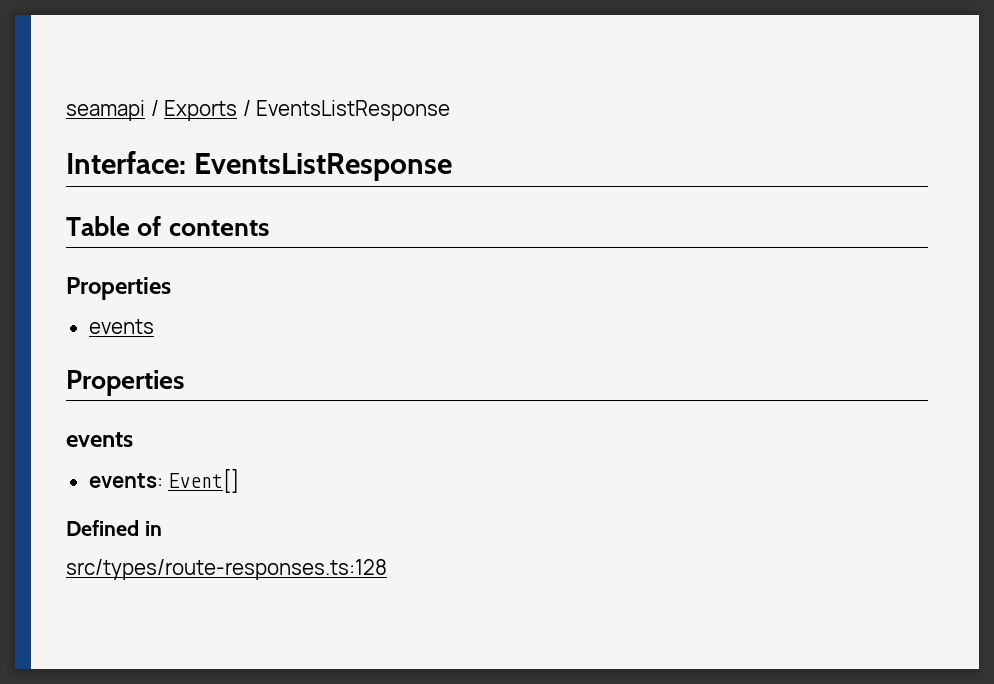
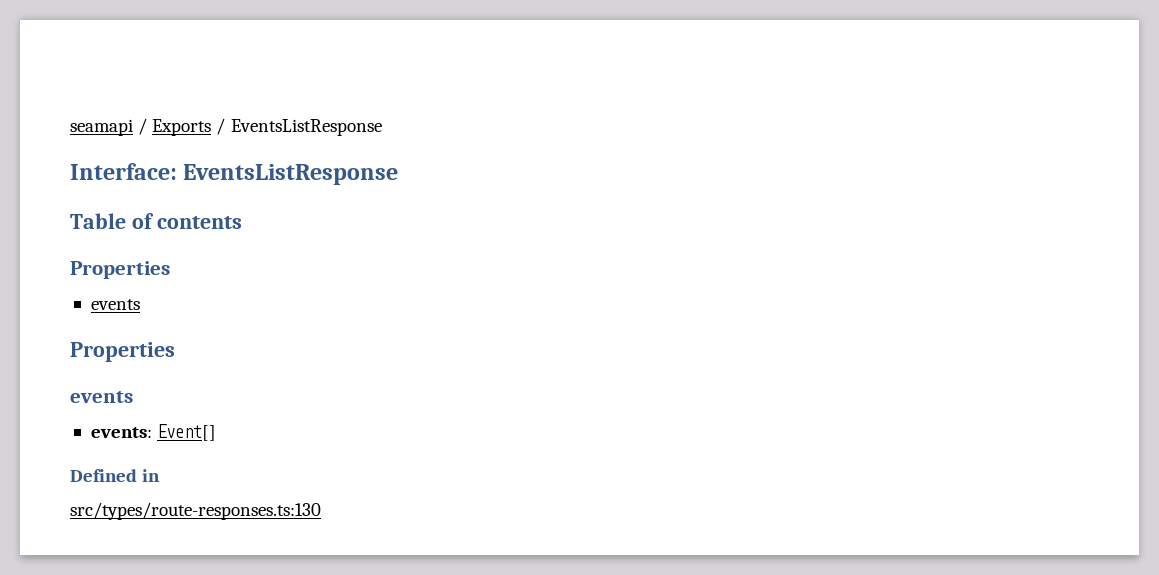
[66,559,387,580] src/types/route-responses.ts:128 -> [70,502,321,520] src/types/route-responses.ts:130

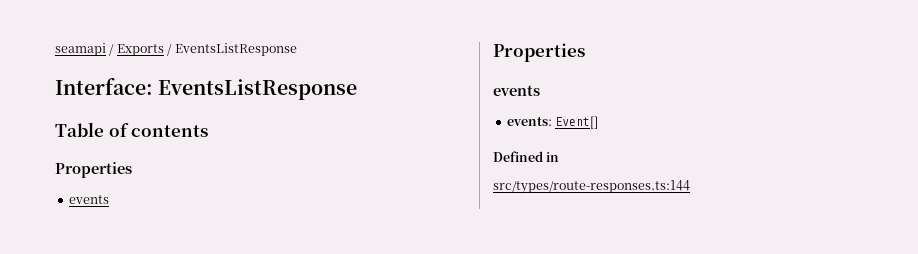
[70,502,321,520] src/types/route-responses.ts:130 -> [493,180,690,194] src/types/route-responses.ts:144

